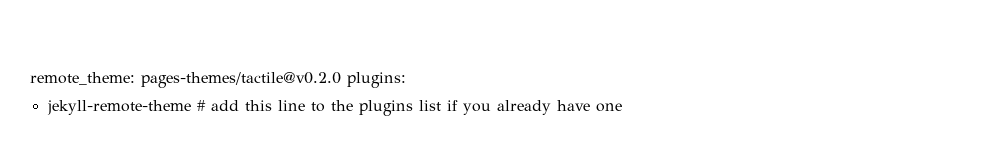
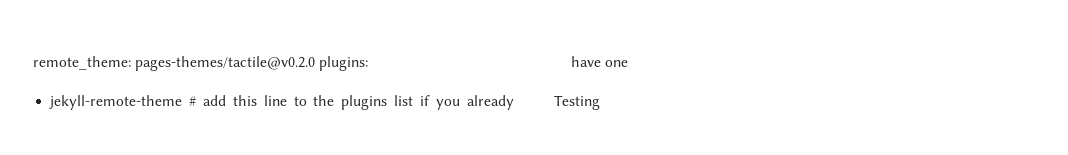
(622, 107) none -> [554,95,600,110] // Testing

